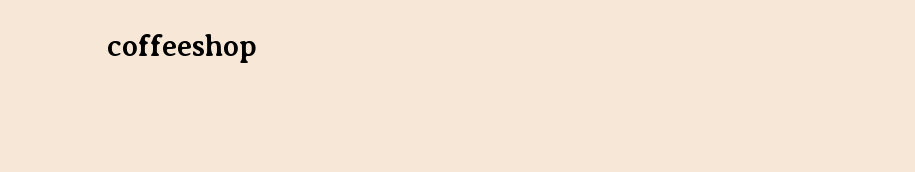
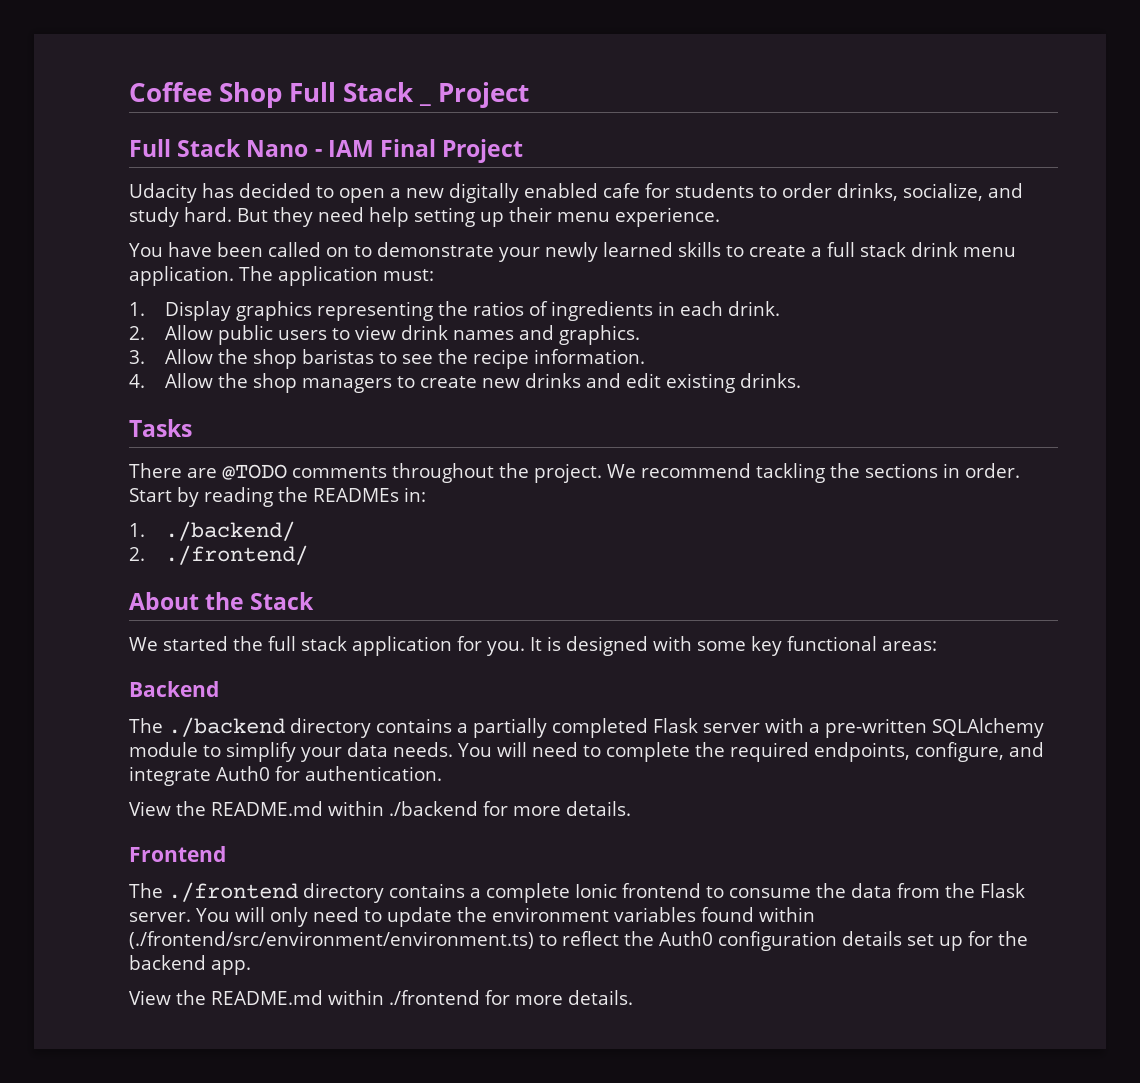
[107,34,257,63] coffeeshop -> [129,82,415,108] [419,82,530,108] [129,139,524,163] [129,183,1023,203] [129,207,720,227] [129,242,1016,262] [129,266,434,286] [129,301,781,321] [129,325,641,345] [129,349,646,369] [129,373,802,393] [129,419,192,437] [129,463,1020,483] [129,487,426,507] [129,521,296,541] [129,545,309,565] [129,592,315,610] [129,636,937,656] [129,681,219,697] [129,717,1044,738] [129,742,1044,762] [129,766,442,786] [129,801,631,816] [129,846,226,862] [129,882,1025,903] [129,907,815,927] [129,931,1028,951] [129,955,251,975] [129,990,633,1005] Coffee Shop Full Stack _ Project // Full Stack Nano - IAM Final Project // Udacity has decided to open a new digitally enabled cafe for students to order drinks, socialize, and study hard. But they need help setting up their menu experience. // You have been called on to demonstrate your newly learned skills to create a full stack drink menu application. The application must: // 1. Display graphics representing the ratios of ingredients in each drink. // 2. Allow public users to view drink names and graphics. // 3. Allow the shop baristas to see the recipe information. // 4. Allow the shop managers to create new drinks and edit existing drinks. // Tasks // There are @TODO comments throughout the project. We recommend tackling the sections in order. Start by reading the READMEs in: // 1. ./backend/ // 2. ./frontend/ // About the Stack // We started the full stack application for you. It is designed with some key functional areas: // Backend // The ./backend directory contains a partially completed Flask server with a pre-written SQLAlchemy module to simplify your data needs. You will need to complete the required endpoints, configure, and integrate Auth0 for authentication. // View the README.md within ./backend for more details. // Frontend // The ./frontend directory contains a complete Ionic frontend to consume the data from the Flask server. You will only need to update the environment variables found within (./frontend/src/environment/environment.ts) to reflect the Auth0 configuration details set up for the backend app. // View the README.md within ./frontend for more details.

